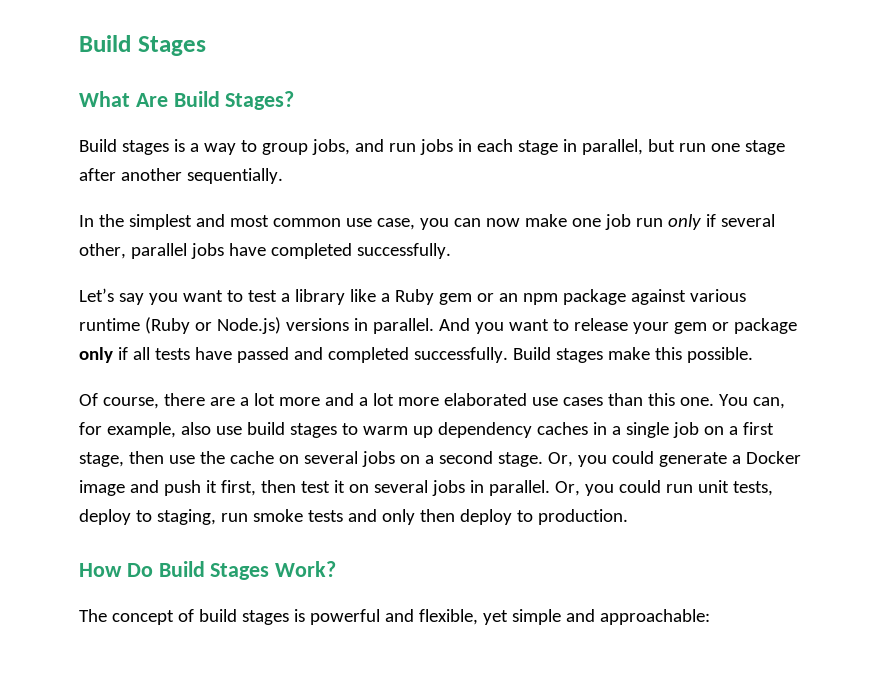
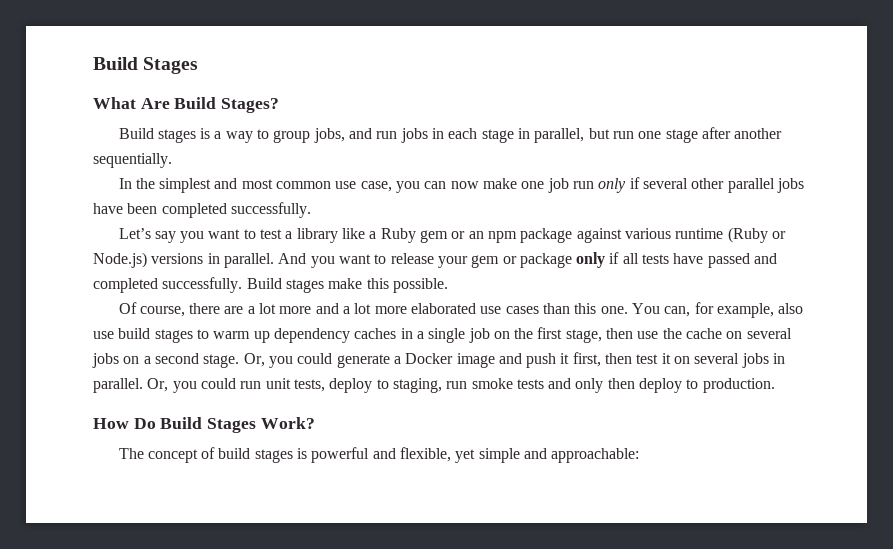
[79,243,126,259] other, -> [691,178,725,189] other
(266, 249) none -> [127,203,158,214] been
[728,426,738,435] a -> [514,328,534,339] the

